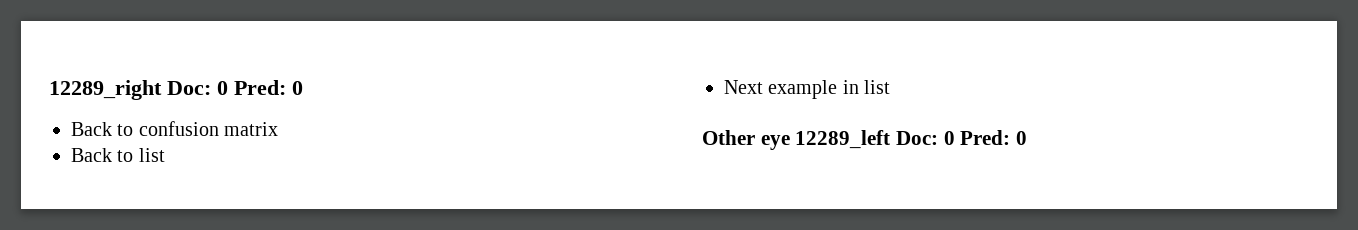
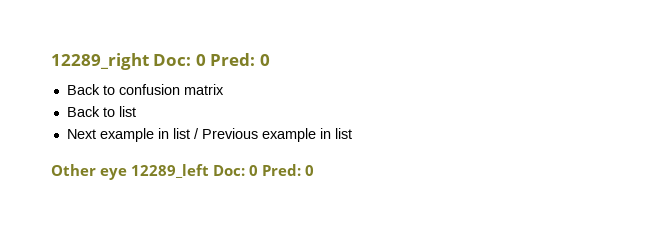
(891, 87) none -> [193,128,352,142] / Previous example in list

